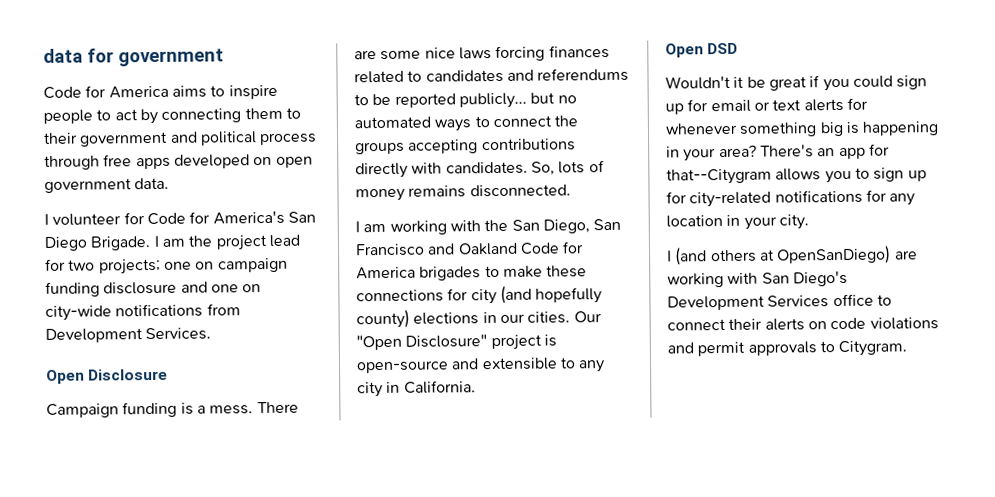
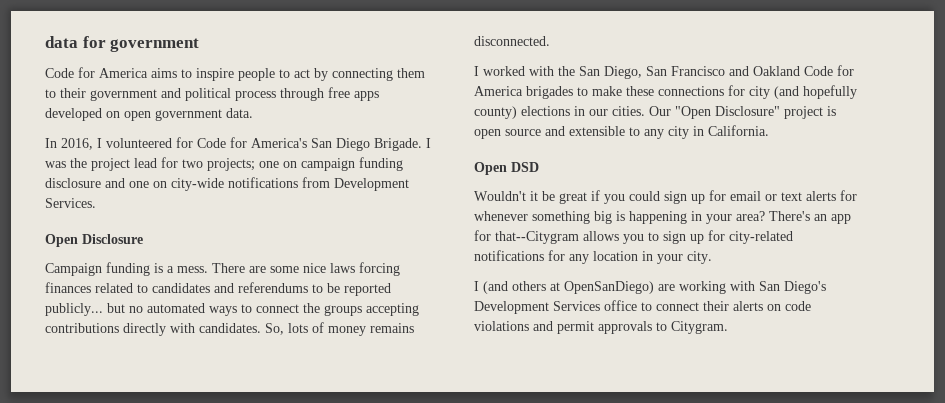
[44,213,122,226] I volunteer -> [45,138,172,150] In 2016, I volunteered
[161,238,185,247] am -> [45,161,66,168] was
[363,220,447,235] am working -> [483,66,525,76] worked
[356,360,449,374] open-source -> [474,129,541,139] open source

